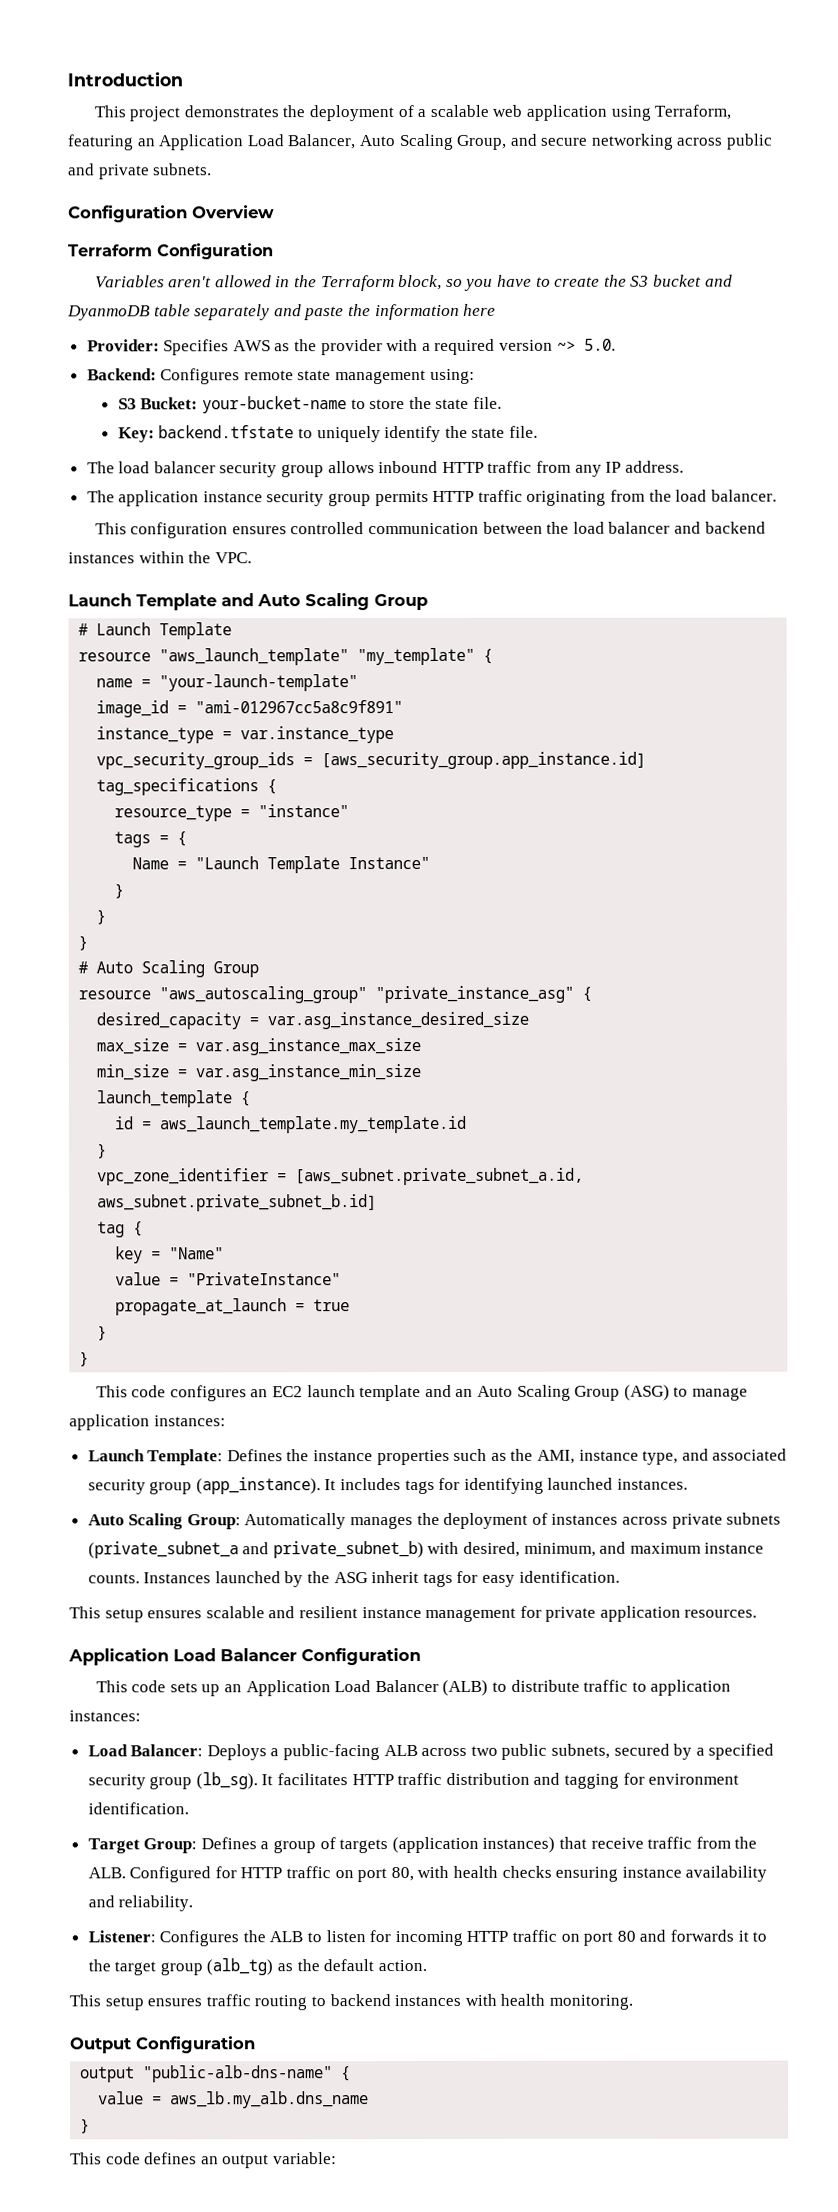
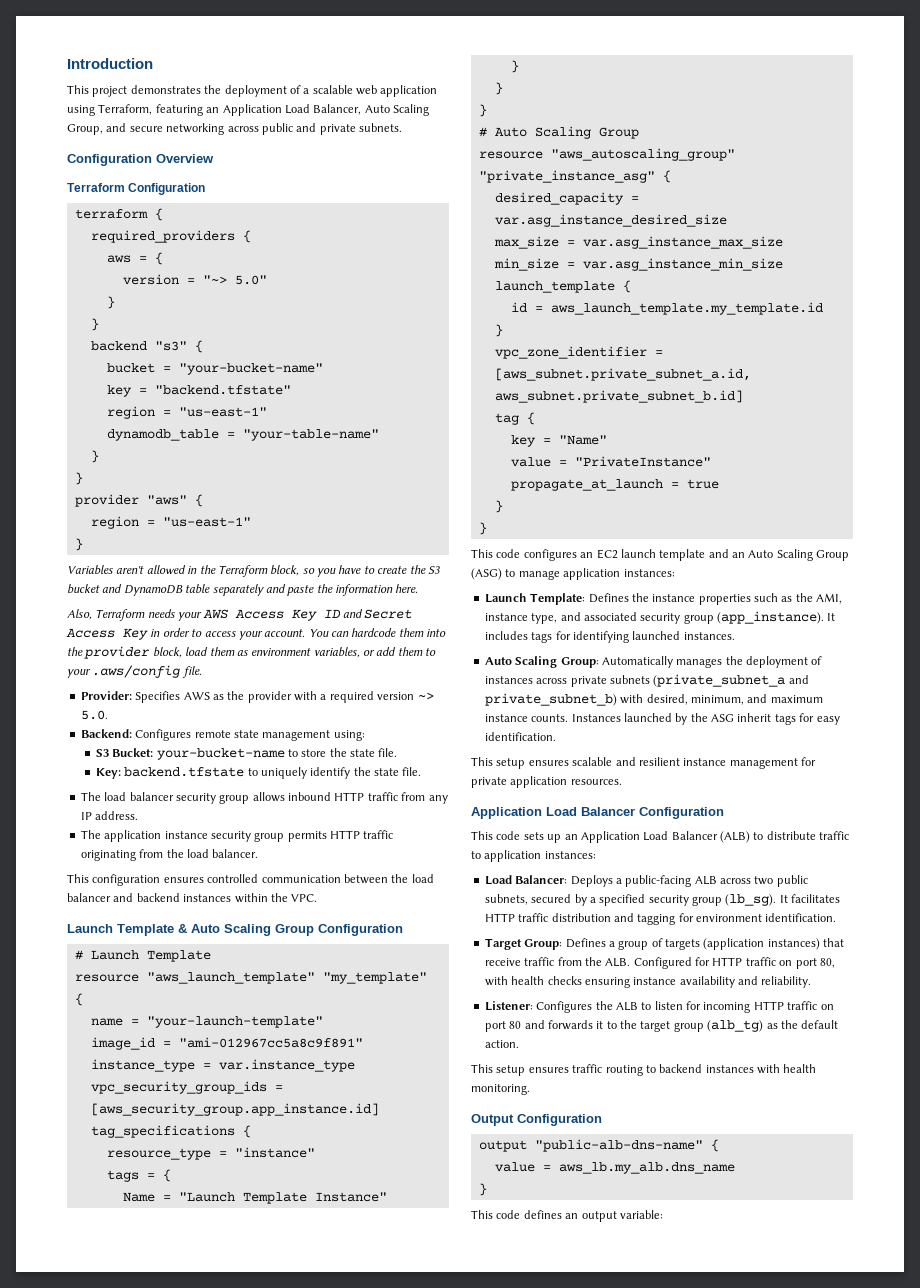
(274, 251) none -> [74,208,163,221] [90,230,251,243] [106,252,163,265] [122,274,267,285] [106,296,115,309] [90,318,99,331] [90,340,203,353] [106,363,323,375] [106,385,291,397] [106,406,267,419] [106,429,379,441] [90,450,99,463] [74,472,83,485] [74,494,203,507] [90,516,251,529] [74,538,83,551] // terraform { // required_providers { // aws = { // version = "~> 5.0" // } // } // backend "s3" { // bucket = "your-bucket-name" // key = "backend.tfstate" // region = "us-east-1" // dynamodb_table = "your-table-name" // } // } // provider "aws" { // region = "us-east-1" // }
[67,305,151,321] DyanmoDB -> [123,585,183,596] DynamoDB
[463,303,497,316] here -> [395,584,419,593] [67,609,413,621] [66,628,447,640] [67,646,437,659] [67,665,202,678] here. // Also, Terraform needs your AWS Access Key ID and Secret Access Key in order to access your account. You can hardcode them into the provider block, load them as environment variables, or add them to your .aws/config file.
[221,593,428,611] and Auto Scaling Group -> [178,924,403,936] & Auto Scaling Group Configuration

